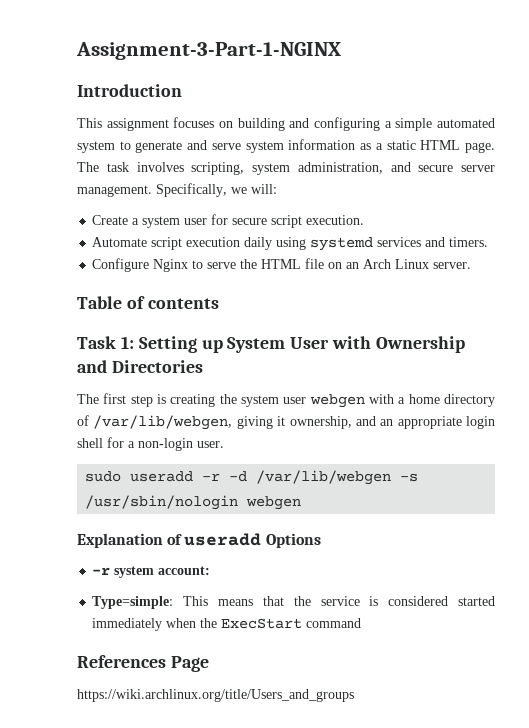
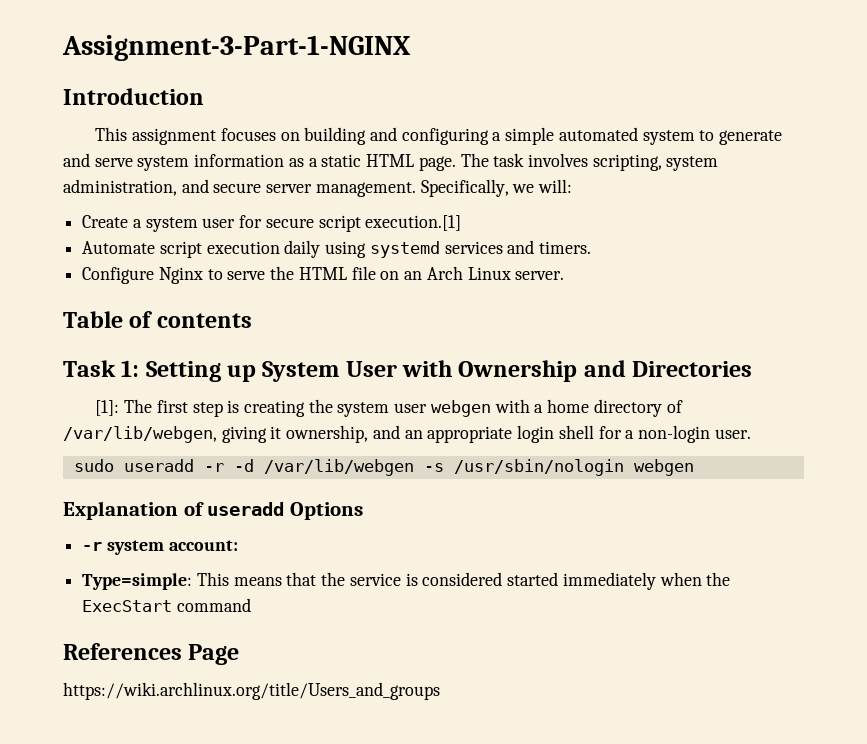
[306,215,365,225] execution. -> [365,215,462,231] execution.[1]
(203, 366) none -> [95,400,120,416] [1]:

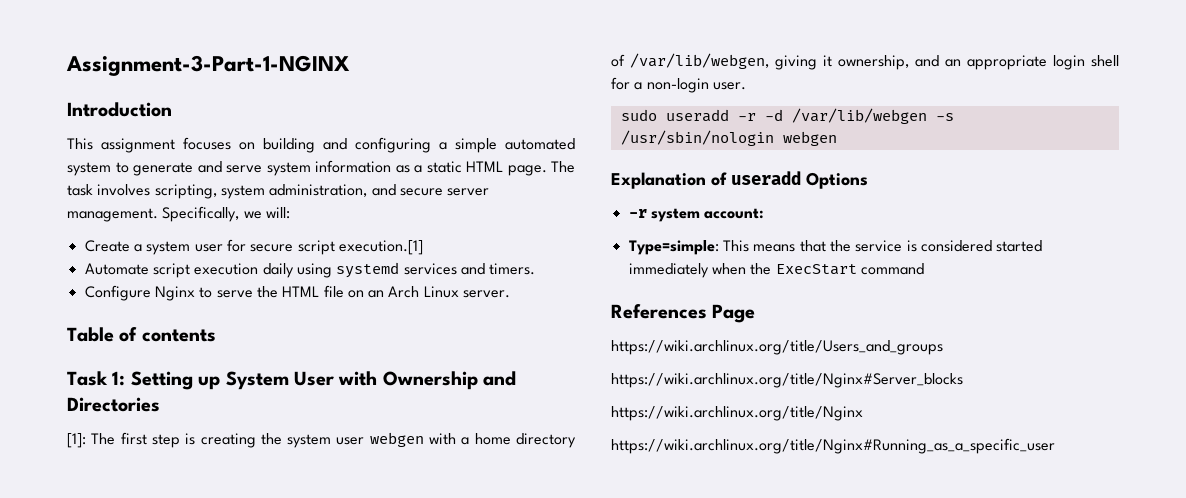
(440, 691) none -> [611,373,963,388] [611,406,863,421] [611,438,1055,454] // https://wiki.archlinux.org/title/Nginx#Server_blocks // https://wiki.archlinux.org/title/Nginx // https://wiki.archlinux.org/title/Nginx#Running_as_a_specific_user

